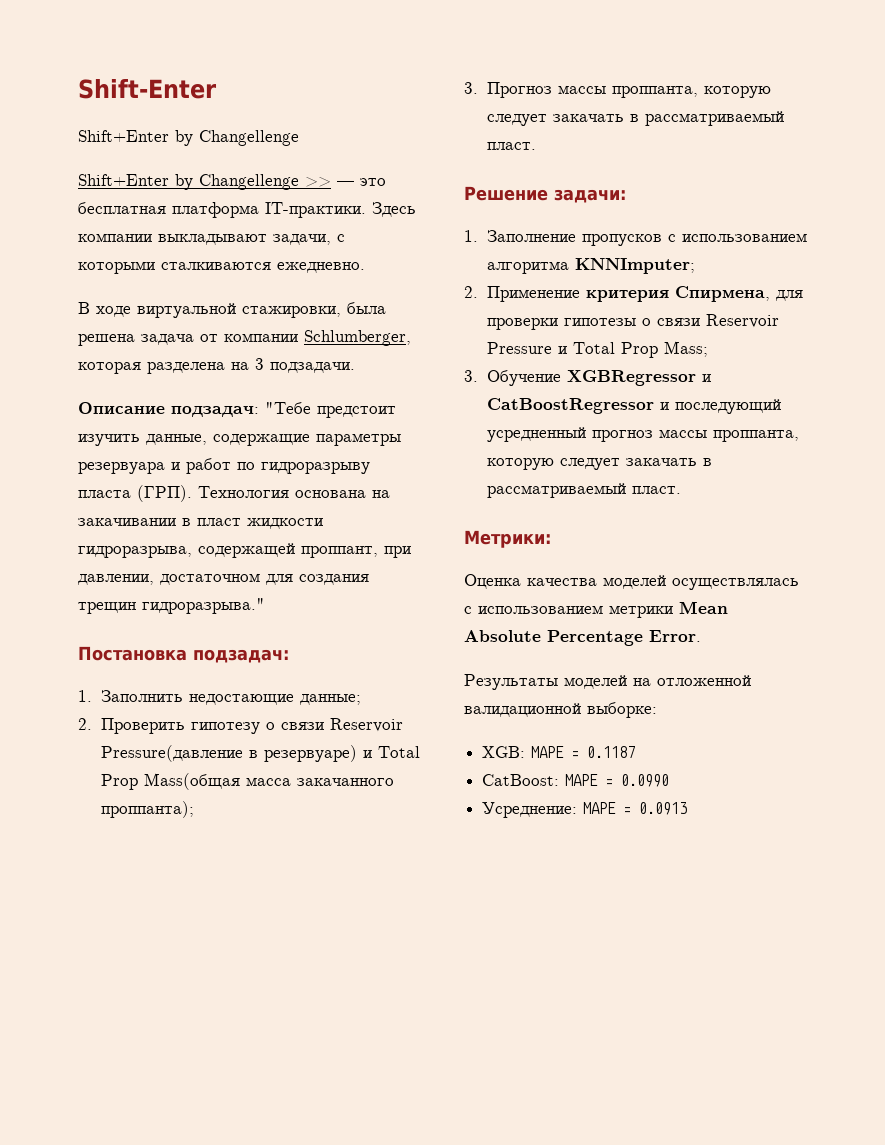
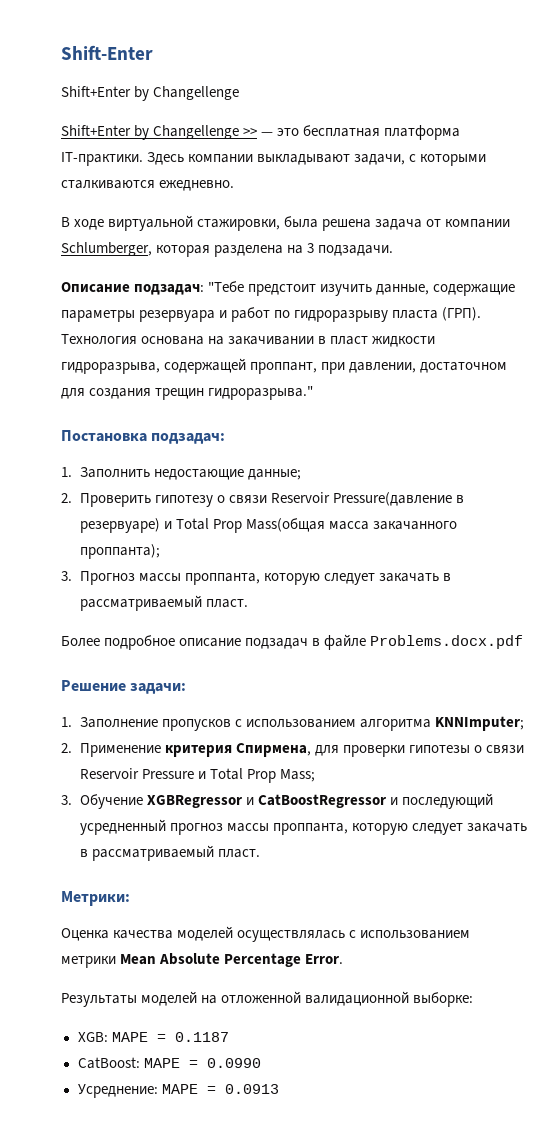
(536, 146) none -> [61,634,524,650] // Более подробное описание подзадач в файле Problems.docx.pdf

